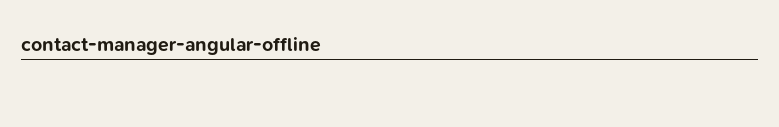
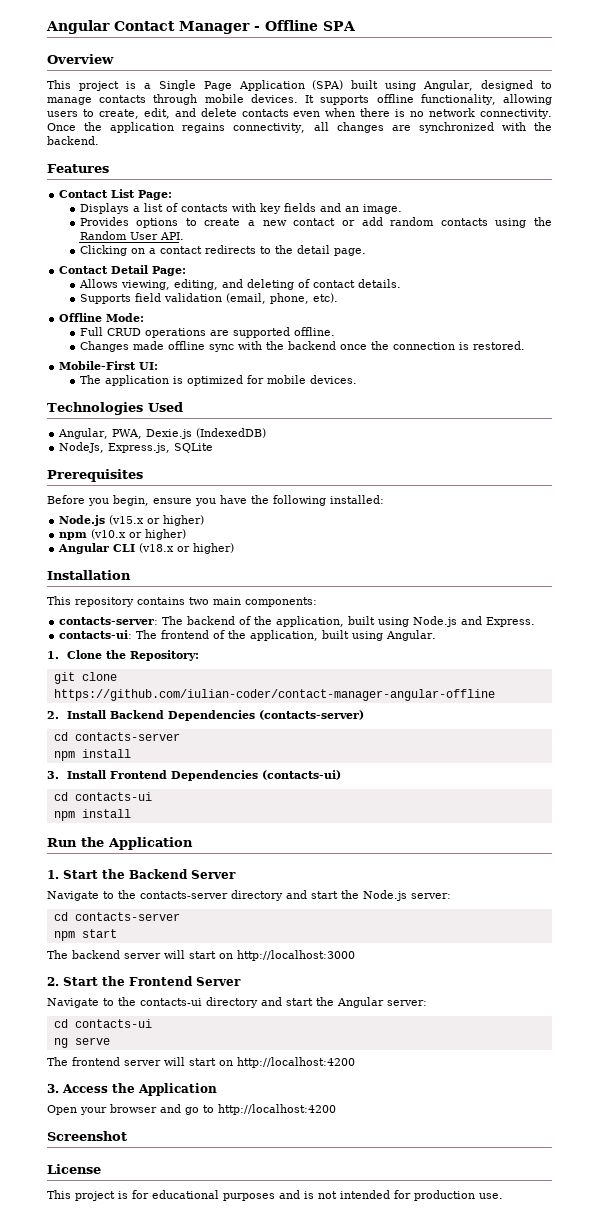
[21,37,321,55] contact-manager-angular-offline -> [46,20,356,34] [47,54,114,64] [47,80,552,91] [47,94,552,105] [47,108,553,119] [47,122,552,133] [47,136,99,145] [47,164,109,173] [59,189,173,200] [79,203,402,214] [79,217,553,228] [79,231,184,240] [79,245,366,256] [59,265,187,276] [78,279,401,290] [79,293,338,304] [59,313,145,322] [79,327,335,338] [79,341,525,352] [59,361,159,370] [79,375,357,386] [47,402,183,415] [58,428,267,439] [59,442,214,453] [47,469,143,482] [47,495,384,506] [59,515,205,526] [59,529,187,540] [58,543,235,554] [47,570,131,580] [47,596,317,607] [59,616,536,627] [59,630,437,641] [47,650,200,661] [53,672,117,684] [53,689,495,701] [47,710,365,721] [53,732,180,741] [53,749,131,761] [47,770,342,781] [53,792,152,801] [53,809,131,821] [47,837,193,850] [47,869,236,879] [47,890,451,901] [53,912,180,921] [53,929,117,941] [47,950,355,961] [47,976,241,986] [47,997,427,1008] [53,1019,152,1028] [53,1037,110,1048] [47,1057,355,1068] [47,1083,217,1096] [47,1104,336,1115] [47,1131,127,1141] [47,1164,101,1174] [47,1190,503,1201] Angular Contact Manager - Offline SPA // Overview // This project is a Single Page Application (SPA) built using Angular, designed to manage contacts through mobile devices. It supports offline functionality, allowing users to create, edit, and delete contacts even when there is no network connectivity. Once the application regains connectivity, all changes are synchronized with the backend. // Features // Contact List Page: // Displays a list of contacts with key fields and an image. // Provides options to create a new contact or add random contacts using the Random User API. // Clicking on a contact redirects to the detail page. // Contact Detail Page: // Allows viewing, editing, and deleting of contact details. // Supports field validation (email, phone, etc). // Offline Mode: // Full CRUD operations are supported offline. // Changes made offline sync with the backend once the connection is restored. // Mobile-First UI: // The application is optimized for mobile devices. // Technologies Used // Angular, PWA, Dexie.js (IndexedDB) // NodeJs, Express.js, SQLite // Prerequisites // Before you begin, ensure you have the following installed: // Node.js (v15.x or higher) // npm (v10.x or higher) // Angular CLI (v18.x or higher) // Installation // This repository contains two main components: // contacts-server: The backend of the application, built using Node.js and Express. // contacts-ui: The frontend of the application, built using Angular. // 1. Clone the Repository: // git clone https://github.com/iulian-coder/contact-manager-angular-offline // 2. Install Backend Dependencies (contacts-server) // cd contacts-server // npm install // 3. Install Frontend Dependencies (contacts-ui) // cd contacts-ui // npm install // Run the Application // 1. Start the Backend Server // Navigate to the contacts-server directory and start the Node.js server: // cd contacts-server // npm start // The backend server will start on http://localhost:3000 // 2. Start the Frontend Server // Navigate to the contacts-ui directory and start the Angular server: // cd contacts-ui // ng serve // The frontend server will start on http://localhost:4200 // 3. Access the Application // Open your browser and go to http://localhost:4200 // Screenshot // License // This project is for educational purposes and is not intended for production use.

